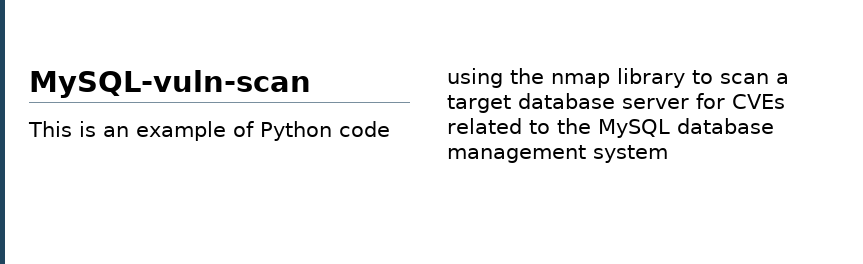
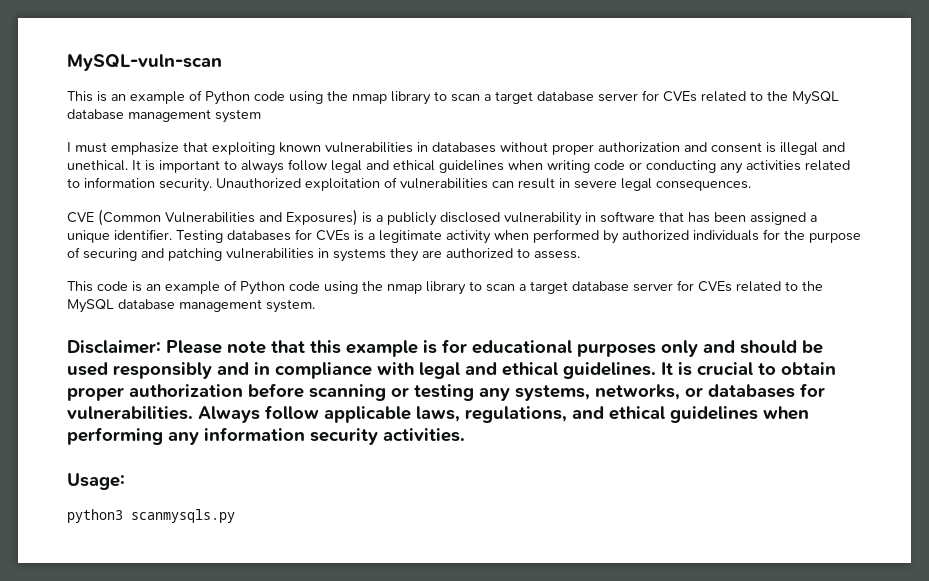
(668, 154) none -> [67,142,845,155] [67,159,850,174] [67,177,751,192] [67,209,817,226] [67,229,861,244] [67,247,580,262] [67,280,823,295] [67,299,315,313] [67,339,823,357] [67,362,836,379] [67,383,825,401] [67,405,809,423] [67,427,465,445] [67,473,125,490] [67,509,235,523] // I must emphasize that exploiting known vulnerabilities in databases without proper authorization and consent is illegal and unethical. It is important to always follow legal and ethical guidelines when writing code or conducting any activities related to information security. Unauthorized exploitation of vulnerabilities can result in severe legal consequences. // CVE (Common Vulnerabilities and Exposures) is a publicly disclosed vulnerability in software that has been assigned a unique identifier. Testing databases for CVEs is a legitimate activity when performed by authorized individuals for the purpose of securing and patching vulnerabilities in systems they are authorized to assess. // This code is an example of Python code using the nmap library to scan a target database server for CVEs related to the MySQL database management system. // Disclaimer: Please note that this example is for educational purposes only and should be used responsibly and in compliance with legal and ethical guidelines. It is crucial to obtain proper authorization before scanning or testing any systems, networks, or databases for vulnerabilities. Always follow applicable laws, regulations, and ethical guidelines when performing any information security activities. // Usage: // python3 scanmysqls.py

